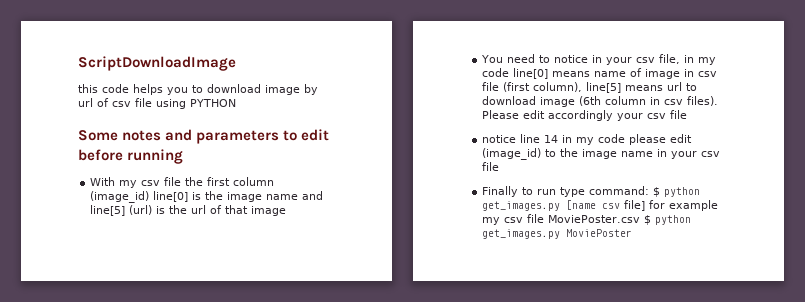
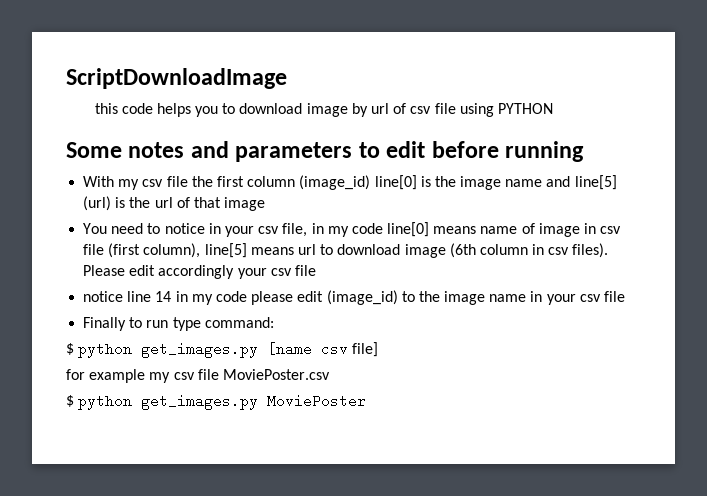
(650, 190) none -> (274, 322) //
(646, 205) none -> (379, 349) //
(641, 219) none -> (330, 374) //

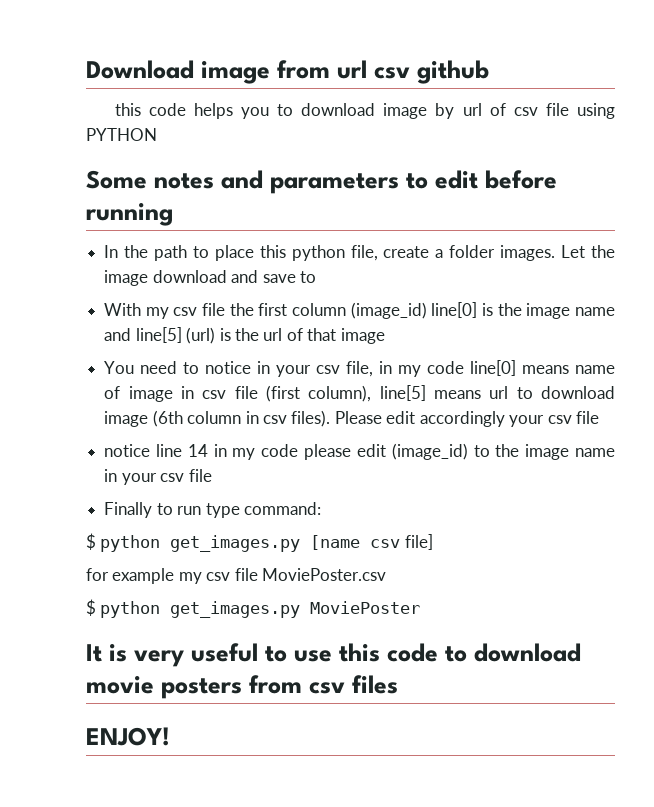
[66,68,287,89] ScriptDownloadImage -> [86,60,489,84] Download image from url csv github
(585, 151) none -> [104,245,615,261] [104,270,316,286] // In the path to place this python file, create a folder images. Let the image download and save to
(367, 401) none -> [86,643,581,667] [86,675,398,699] [86,727,170,746] // It is very useful to use this code to download movie posters from csv files // ENJOY!

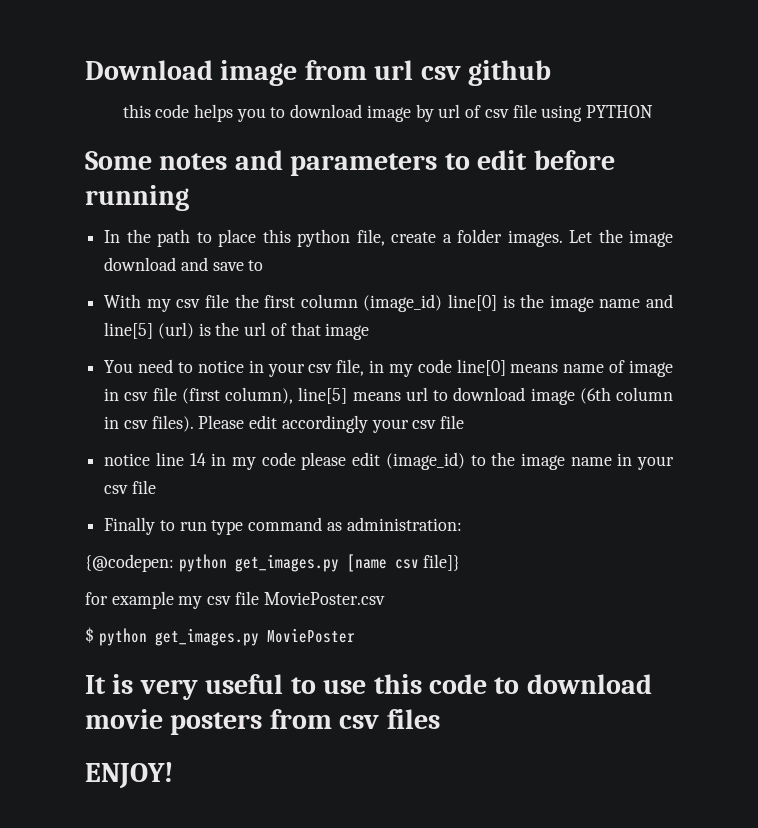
[243,502,321,515] [86,533,96,550] command: // $ -> [248,517,462,531] [85,554,174,572] command as administration: // {@codepen:
[404,534,433,550] file] -> [423,554,461,571] file]}

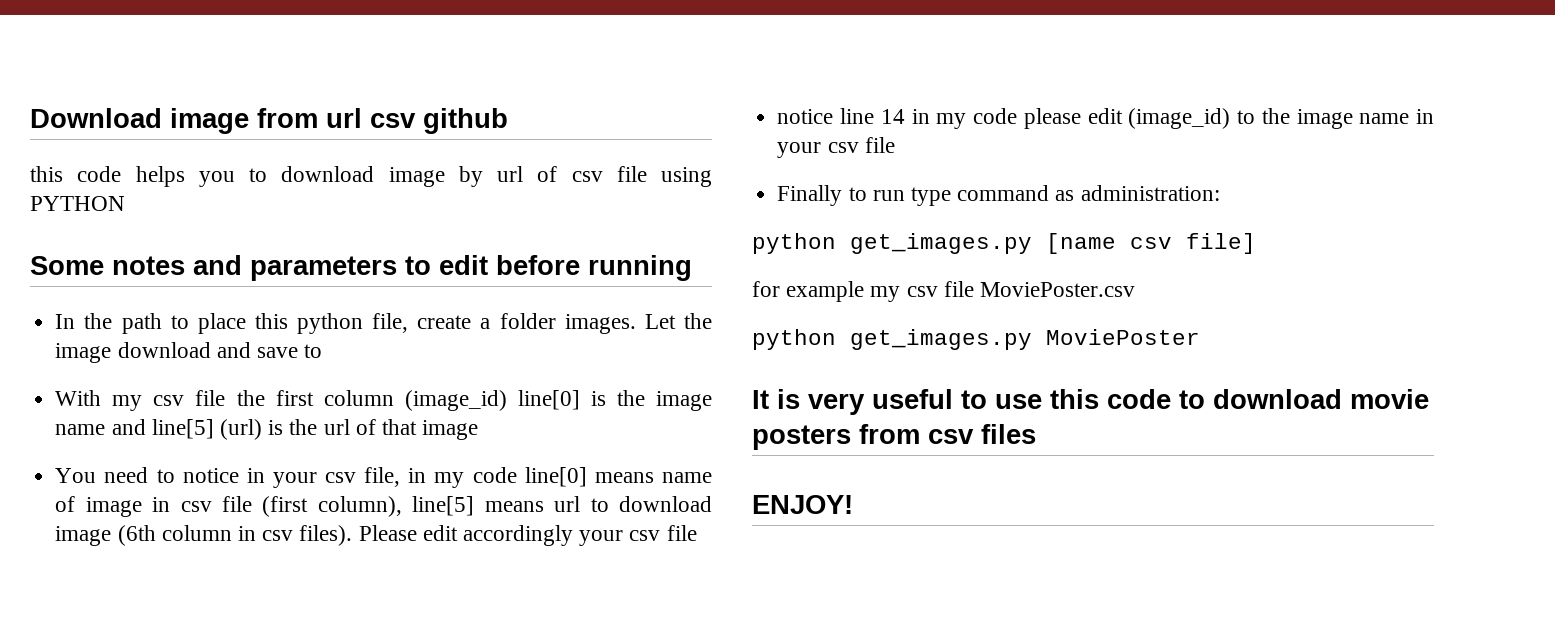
[85,554,174,572] {@codepen: -> (1220, 193) none
[423,554,461,571] file]} -> [1186,233,1256,254] file]
[85,627,94,643] $ -> (1136, 289) none

